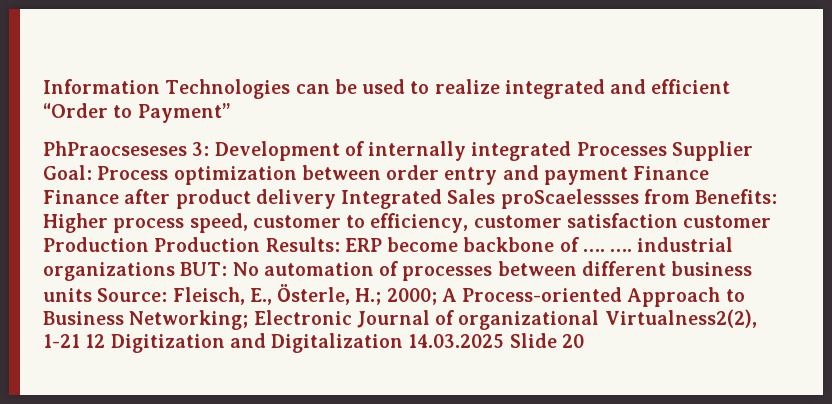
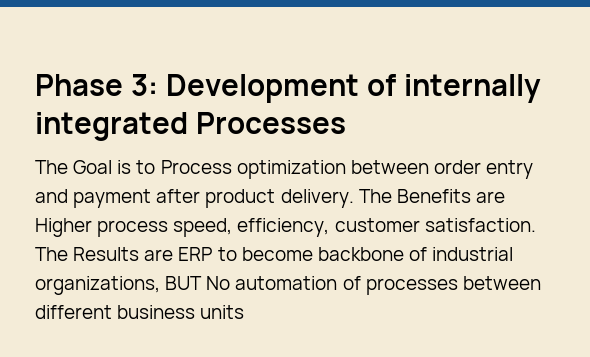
[43,79,731,99] [43,103,231,123] [43,141,187,156] Information Technologies can be used to realize integrated and efficient “Order to Payment” // PhPraocseseses -> [35,74,123,96] Phase
[671,141,753,161] [43,165,92,180] Supplier Goal: -> [35,160,156,174] // The Goal is to
[633,166,710,180] [43,189,778,209] [43,213,772,233] [43,237,734,252] [43,262,228,281] Finance Finance after product delivery Integrated Sales proScaelessses from Benefits: Higher process speed, customer to efficiency, customer satisfaction customer Production Production Results: ERP become backbone of …. …. industrial organizations BUT: -> [156,189,505,208] [35,218,536,237] [35,247,514,261] [35,276,203,295] after product delivery. The Benefits are Higher process speed, efficiency, customer satisfaction. The Results are ERP to become backbone of industrial organizations, BUT
[97,284,745,307] [43,309,757,330] [43,333,584,353] Source: Fleisch, E., Österle, H.; 2000; A Process-oriented Approach to Business Networking; Electronic Journal of organizational Virtualness2(2), 1-21 12 Digitization and Digitalization 14.03.2025 Slide 20 -> (245, 312) none

